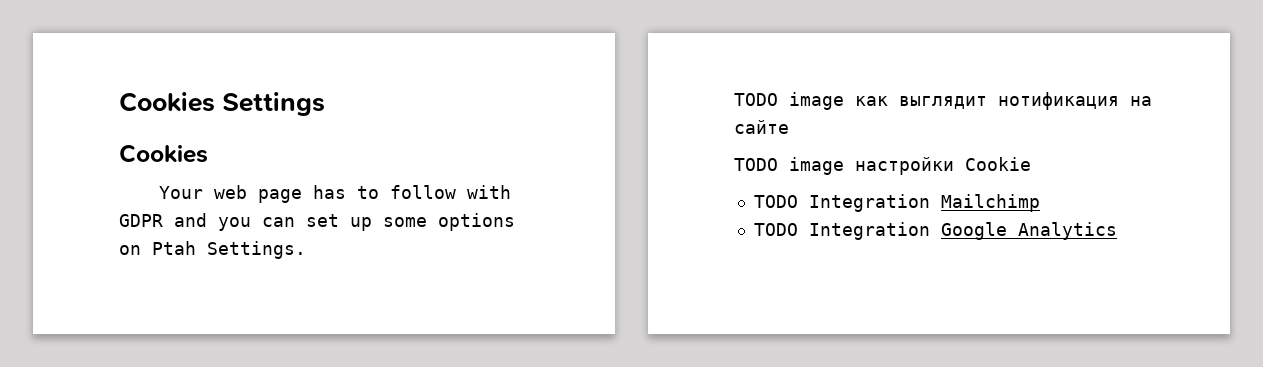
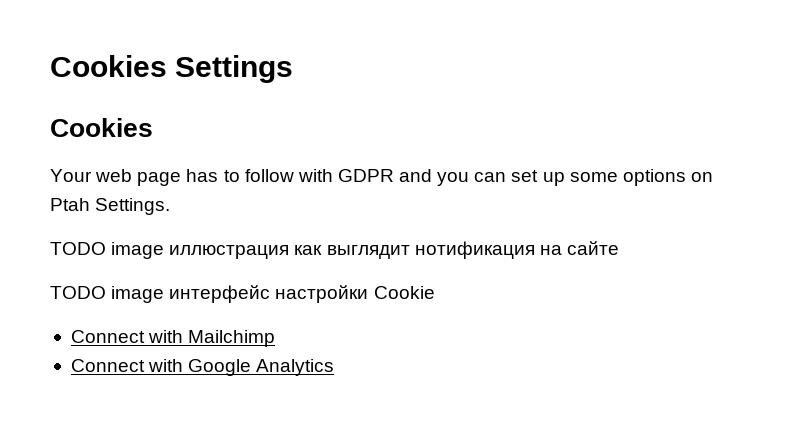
(844, 101) none -> [169,245,290,259] иллюстрация
(844, 166) none -> [169,285,271,303] интерфейс
[753,194,930,212] TODO Integration -> [70,330,184,343] Connect with
[753,222,930,240] TODO Integration -> [70,359,184,372] Connect with

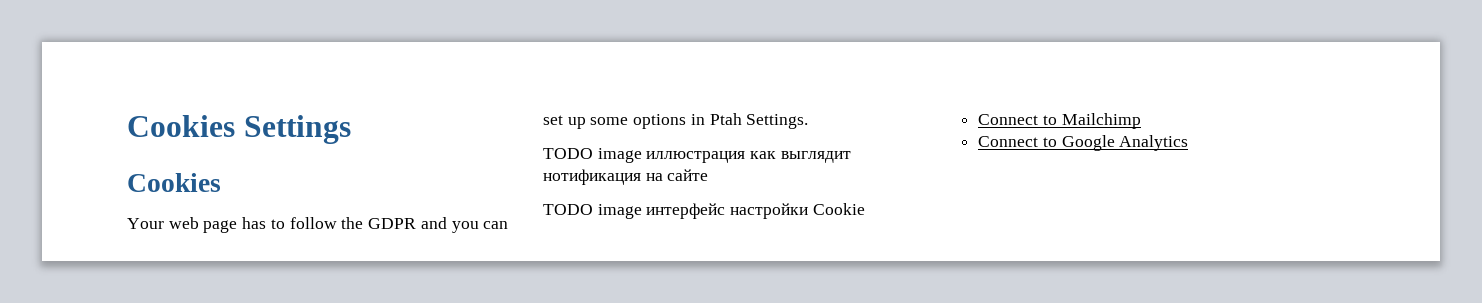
[297,169,333,182] with -> [341,217,364,229] the
[690,172,713,182] on -> [690,114,705,125] in
[148,330,184,343] with -> [1042,115,1057,125] to
[148,359,184,372] with -> [1042,137,1057,147] to

